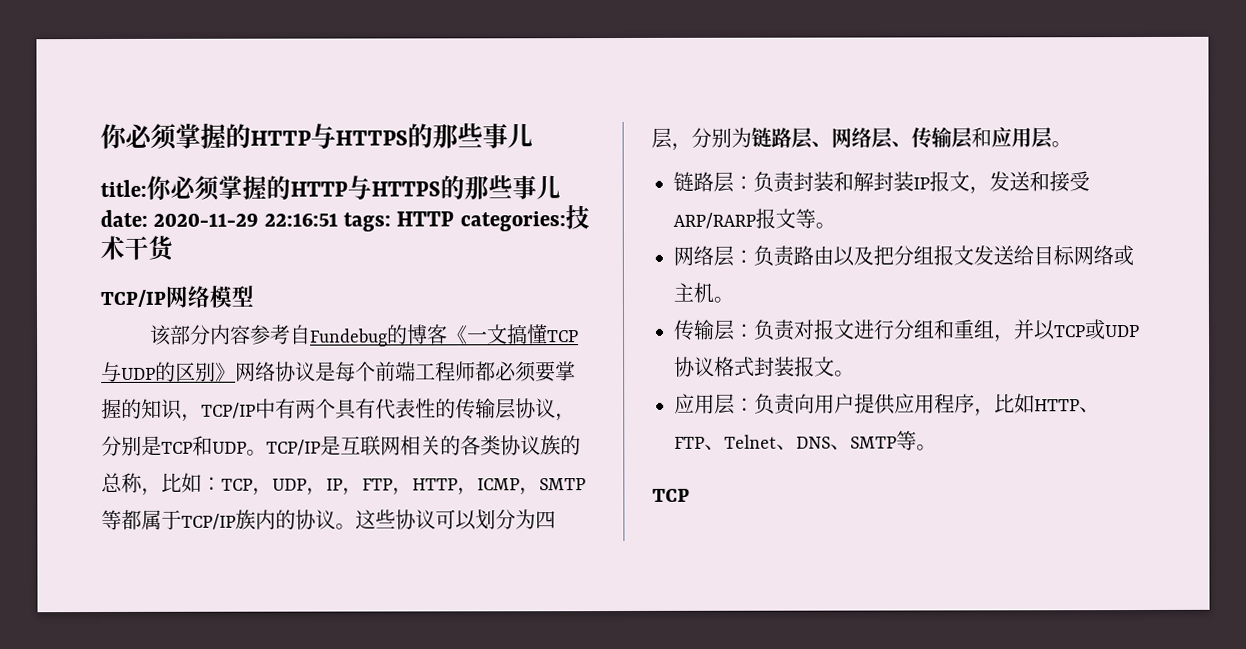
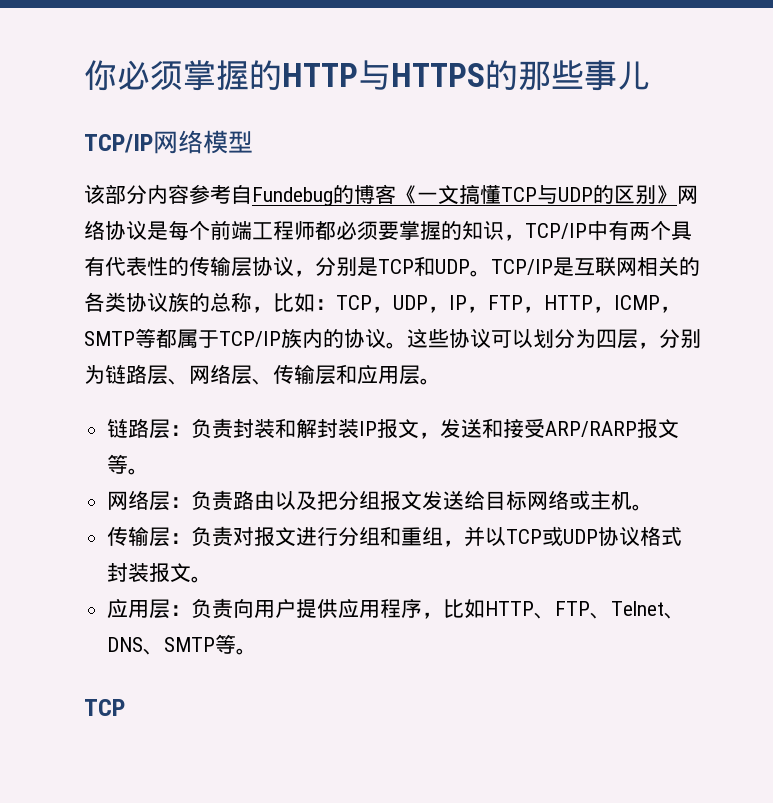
[100,123,533,150] [100,175,561,201] [100,205,590,232] [100,235,176,262] 你必须掌握的HTTP与HTTPS的那些事儿 // title:你必须掌握的HTTP与HTTPS的那些事儿date: 2020-11-29 22:16:51 tags: HTTP categories:技术干货 -> [84,60,650,91] 你必须掌握的HTTP与HTTPS的那些事儿

